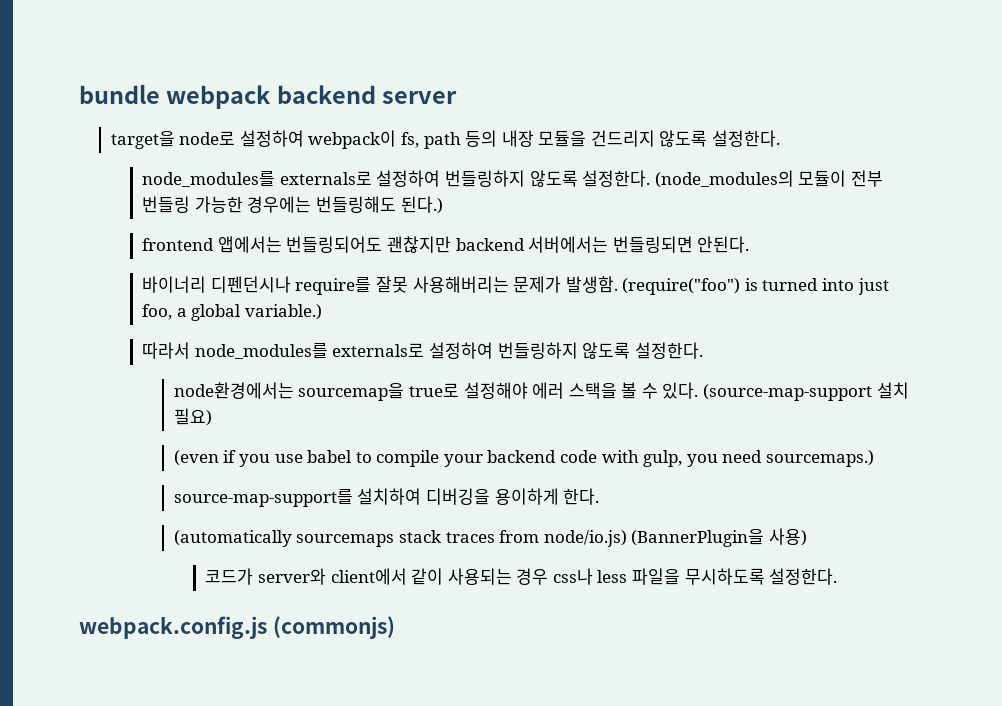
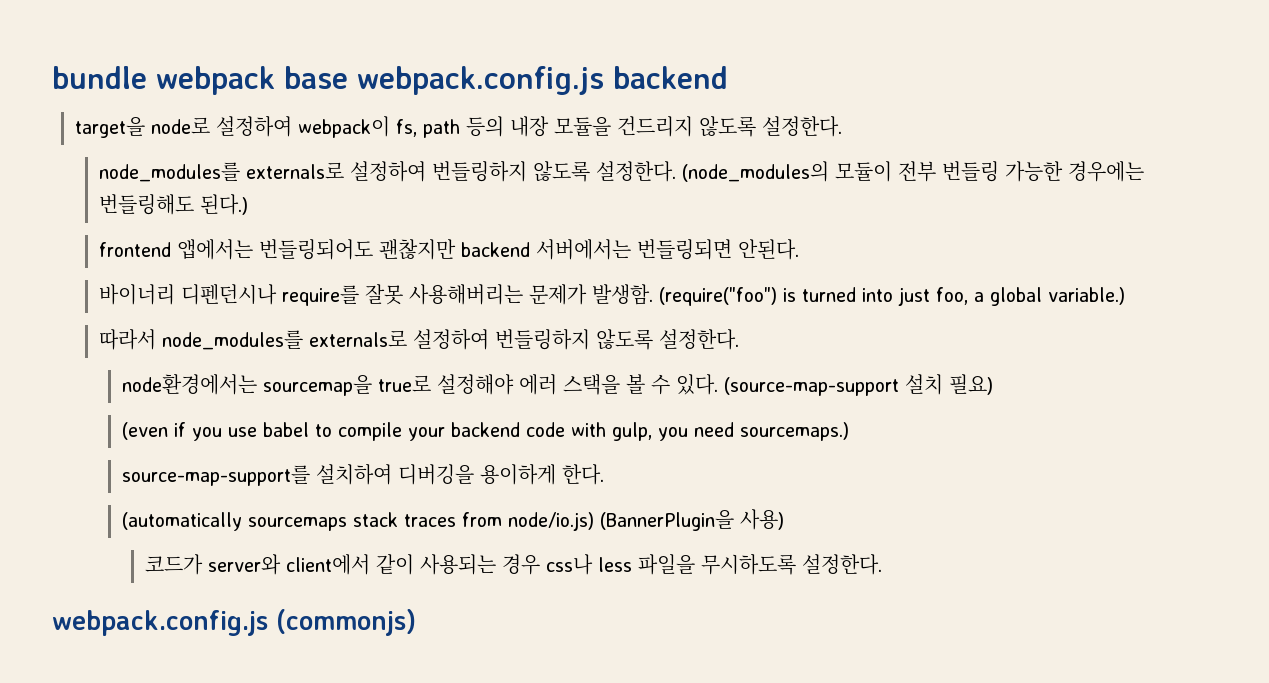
[276,85,458,104] backend server -> [284,66,728,95] base webpack.config.js backend

